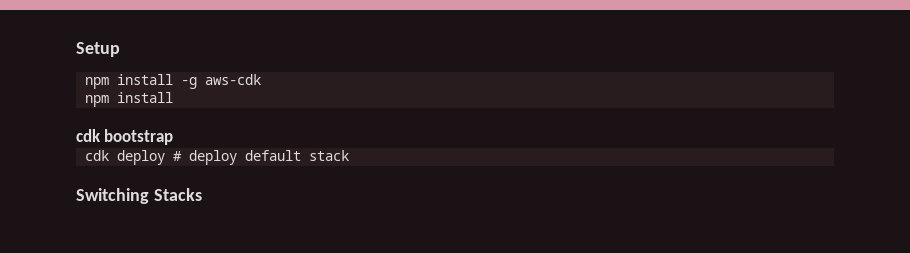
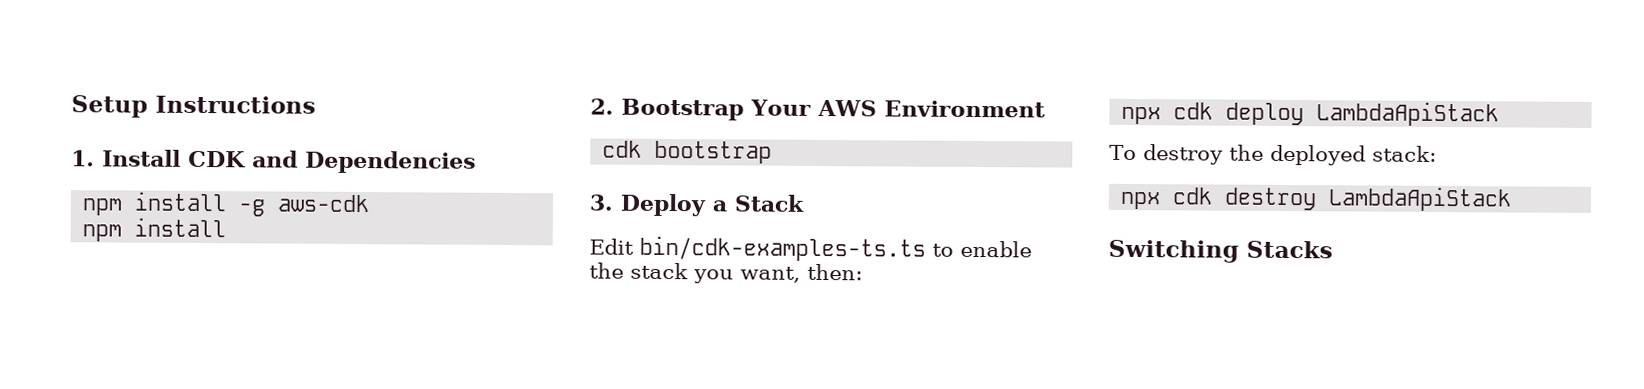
(120, 49) none -> [155,95,316,114] [71,149,476,174] Instructions // 1. Install CDK and Dependencies
[76,129,174,145] [85,150,350,165] cdk bootstrap // cdk deploy # deploy default stack -> [590,98,1046,121] [602,140,773,164] [589,193,804,217] [589,235,1032,262] [589,262,863,284] [1121,101,1500,127] [1109,144,1437,166] [1120,186,1513,212] 2. Bootstrap Your AWS Environment // cdk bootstrap // 3. Deploy a Stack // Edit bin/cdk-examples-ts.ts to enable the stack you want, then: // npx cdk deploy LambdaApiStack // To destroy the deployed stack: // npx cdk destroy LambdaApiStack

